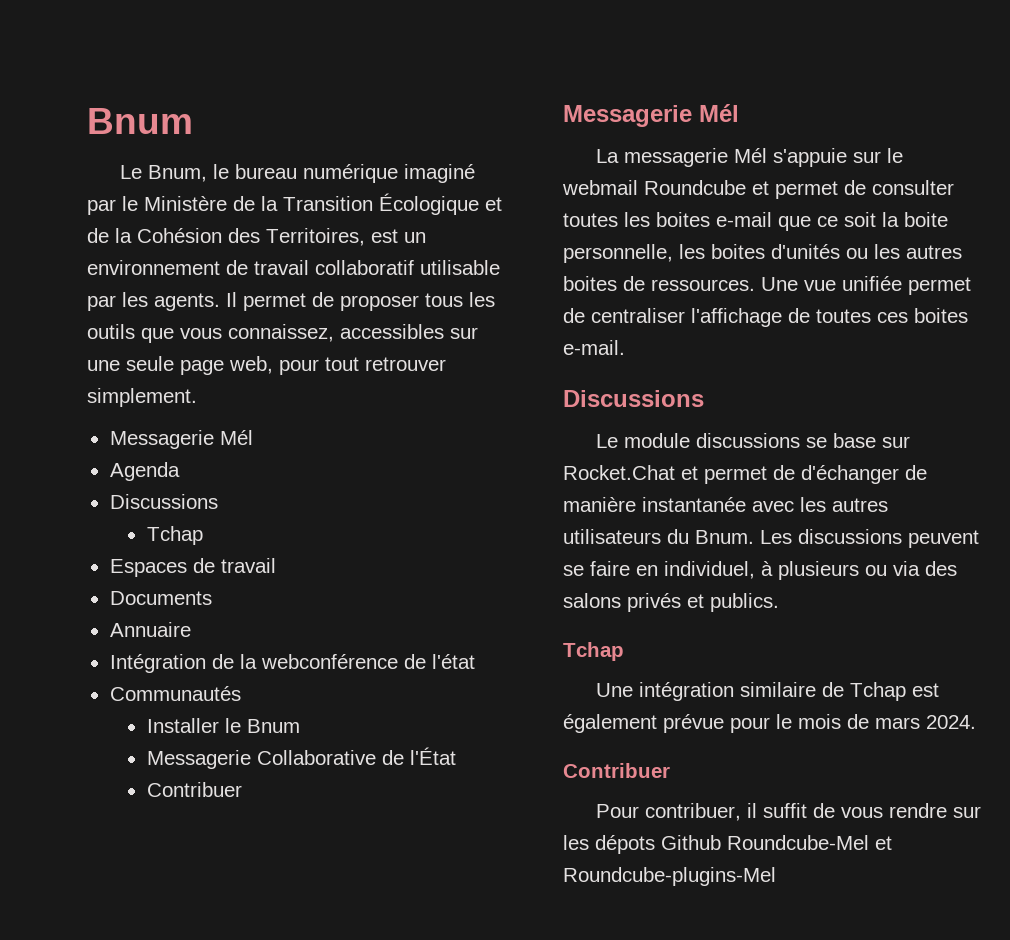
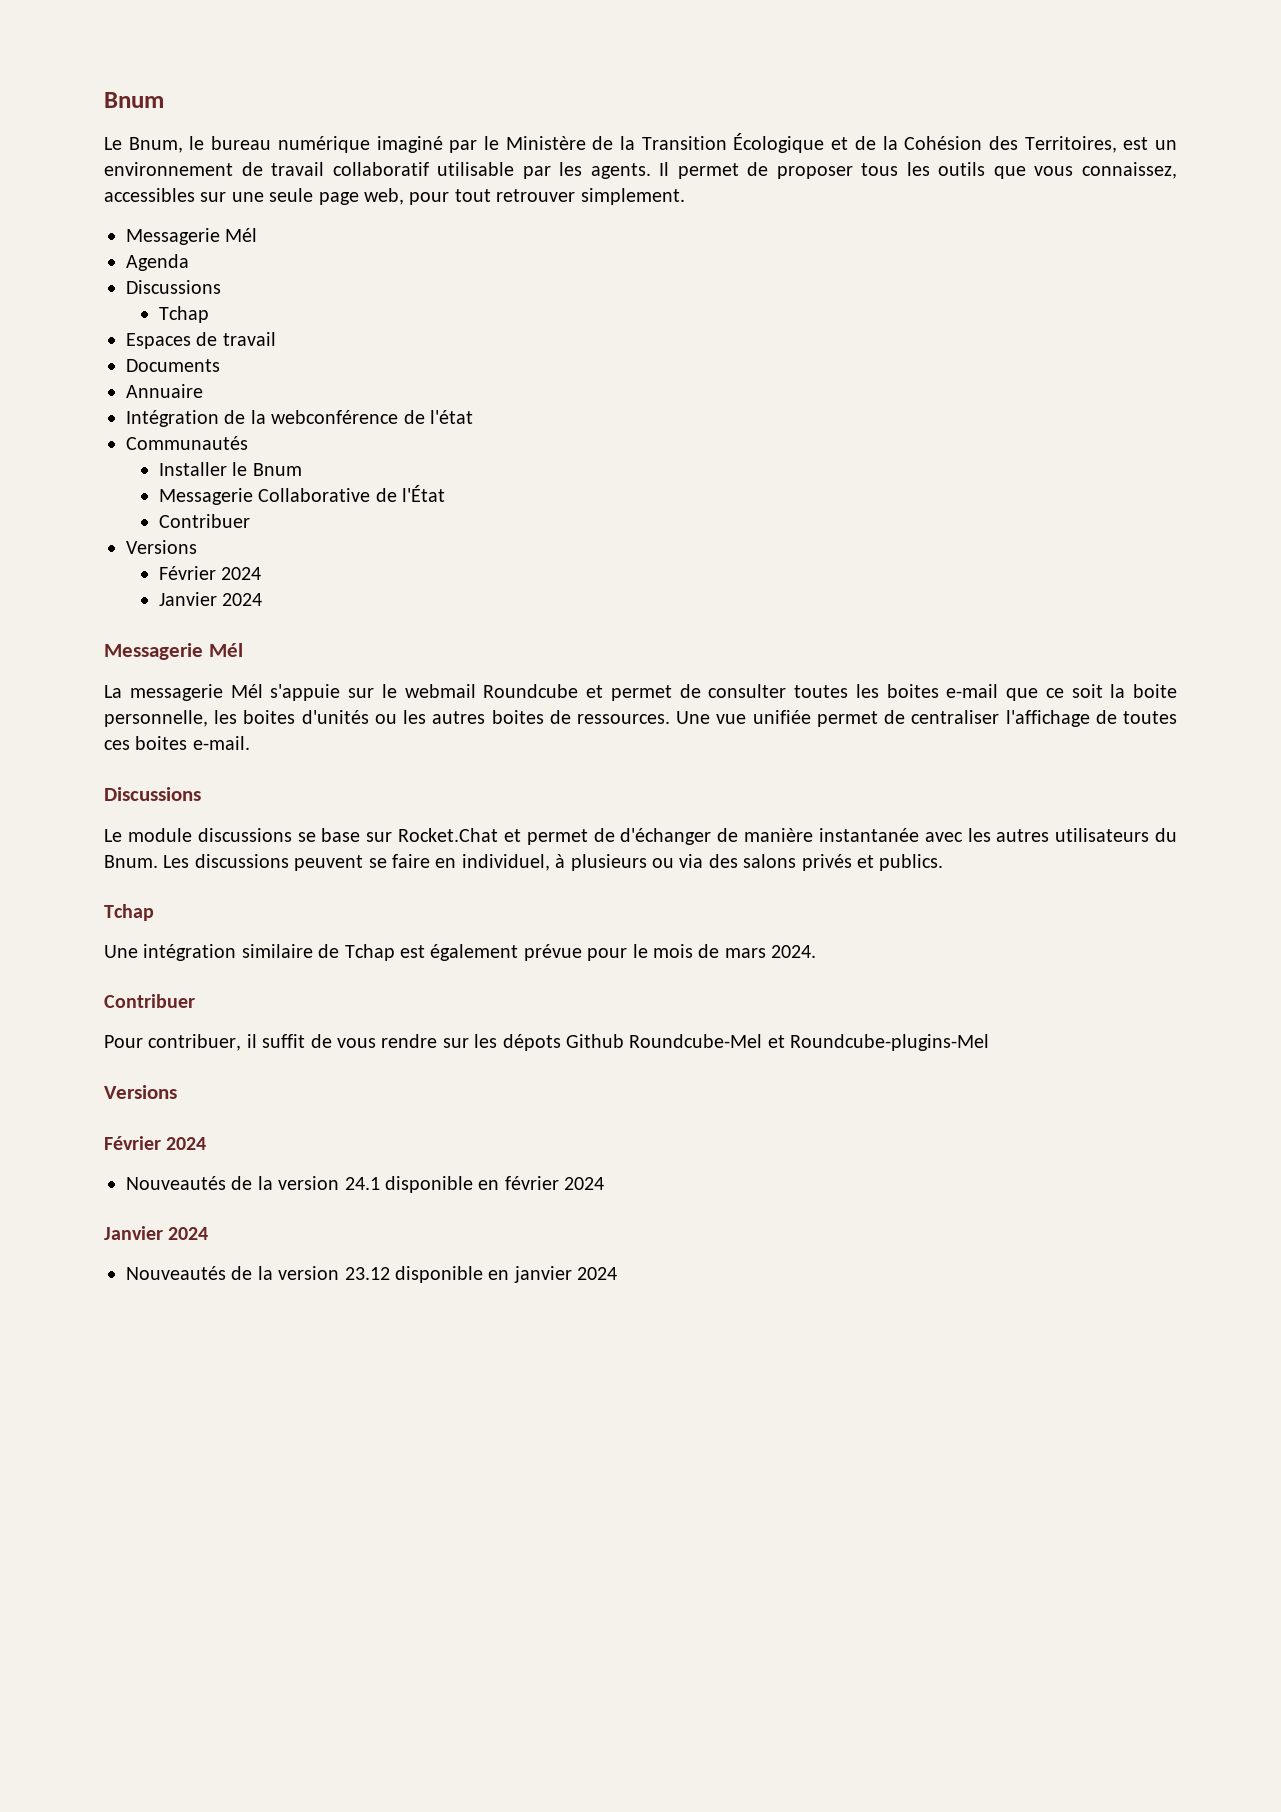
(242, 789) none -> [126,540,197,554] [158,566,262,580] [158,592,263,606] // Versions // Février 2024 // Janvier 2024
(776, 876) none -> [104,1085,177,1099] [104,1136,207,1150] [126,1176,605,1193] [104,1226,209,1240] [126,1266,618,1283] // Versions // Février 2024 // Nouveautés de la version 24.1 disponible en février 2024 // Janvier 2024 // Nouveautés de la version 23.12 disponible en janvier 2024

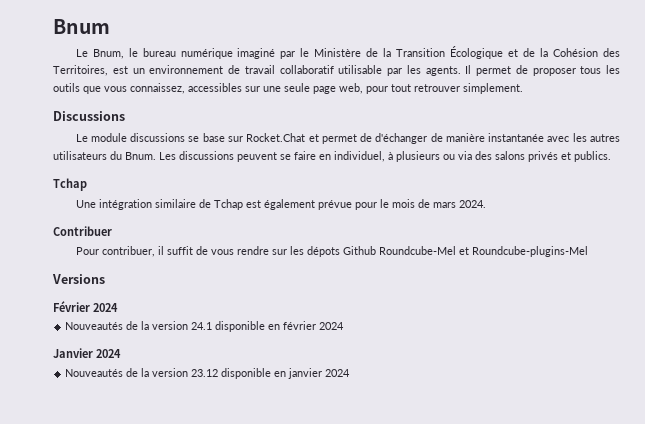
[126,228,258,245] [126,254,189,271] [126,280,221,294] [158,306,209,323] [126,332,276,349] [126,359,220,372] [126,384,203,398] [126,410,473,427] [126,436,248,450] [158,462,302,476] [158,485,446,505] [158,514,250,528] [126,540,197,554] [158,566,262,580] [158,592,263,606] [104,643,243,660] [104,684,1177,701] [104,710,1177,727] [104,736,250,750] // Messagerie Mél // Agenda // Discussions // Tchap // Espaces de travail // Documents // Annuaire // Intégration de la webconférence de l'état // Communautés // Installer le Bnum // Messagerie Collaborative de l'État // Contribuer // Versions // Février 2024 // Janvier 2024 // Messagerie Mél // La messagerie Mél s'appuie sur le webmail Roundcube et permet de consulter toutes les boites e-mail que ce soit la boite personnelle, les boites d'unités ou les autres boites de ressources. Une vue unifiée permet de centraliser l'affichage de toutes ces boites e-mail. -> (523, 88) none

